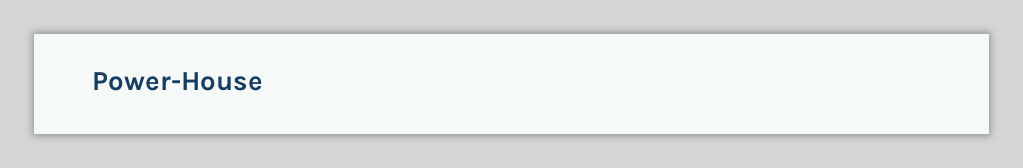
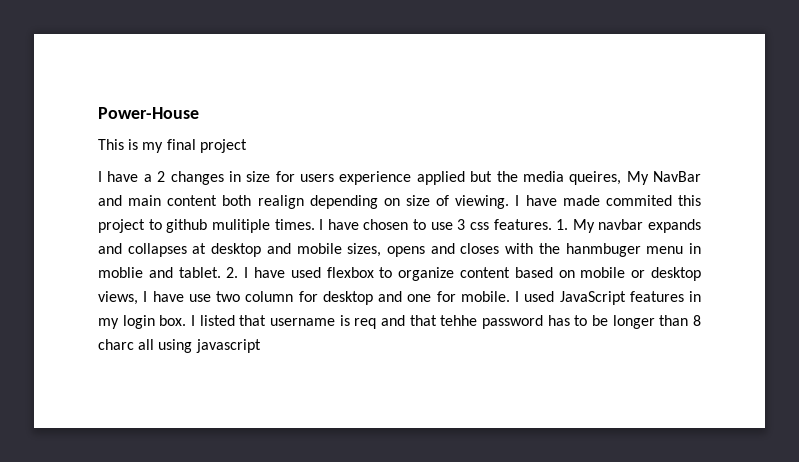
(263, 81) none -> [98,139,247,153] [98,171,701,185] [98,195,702,209] [98,219,701,233] [98,243,701,257] [98,267,701,281] [98,291,701,305] [98,315,701,329] [98,339,261,353] // This is my final project // I have a 2 changes in size for users experience applied but the media queires, My NavBar and main content both realign depending on size of viewing. I have made commited this project to github mulitiple times. I have chosen to use 3 css features. 1. My navbar expands and collapses at desktop and mobile sizes, opens and closes with the hanmbuger menu in moblie and tablet. 2. I have used flexbox to organize content based on mobile or desktop views, I have use two column for desktop and one for mobile. I used JavaScript features in my login box. I listed that username is req and that tehhe password has to be longer than 8 charc all using javascript

